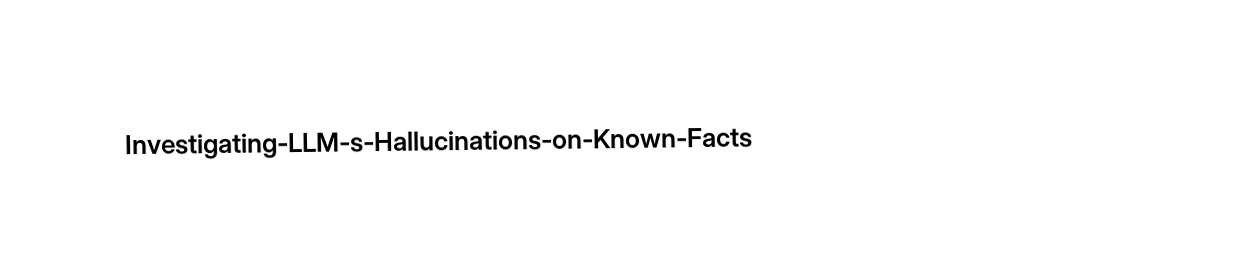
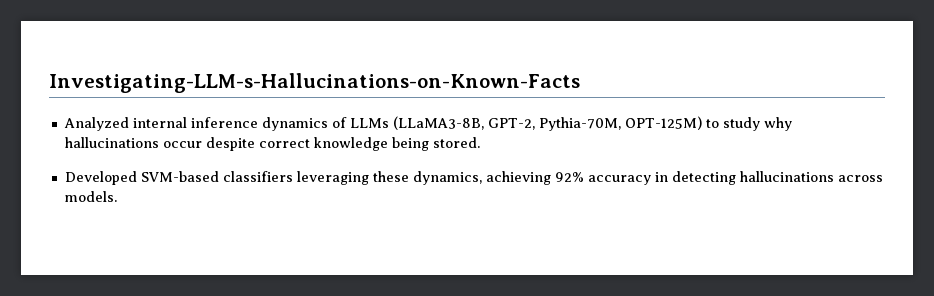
(753, 144) none -> [63,116,792,131] [64,137,480,151] [64,171,883,185] [64,191,117,202] // Analyzed internal inference dynamics of LLMs (LLaMA3-8B, GPT-2, Pythia-70M, OPT-125M) to study why hallucinations occur despite correct knowledge being stored. // Developed SVM-based classifiers leveraging these dynamics, achieving 92% accuracy in detecting hallucinations across models.

